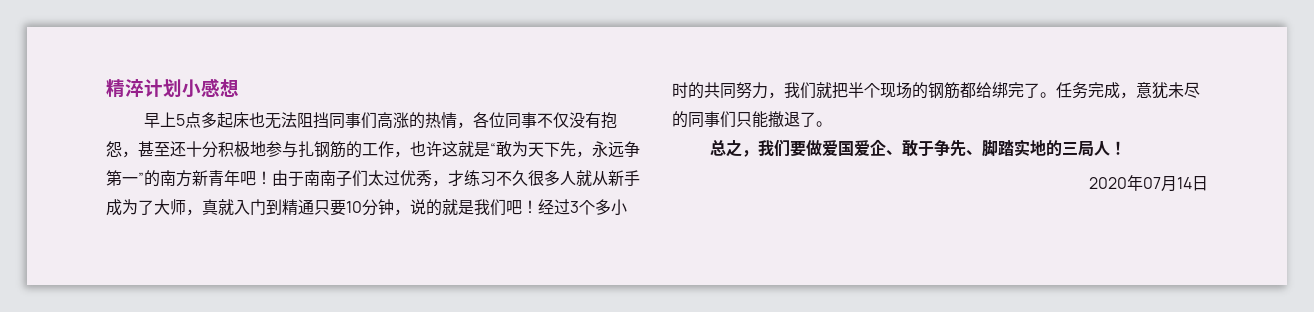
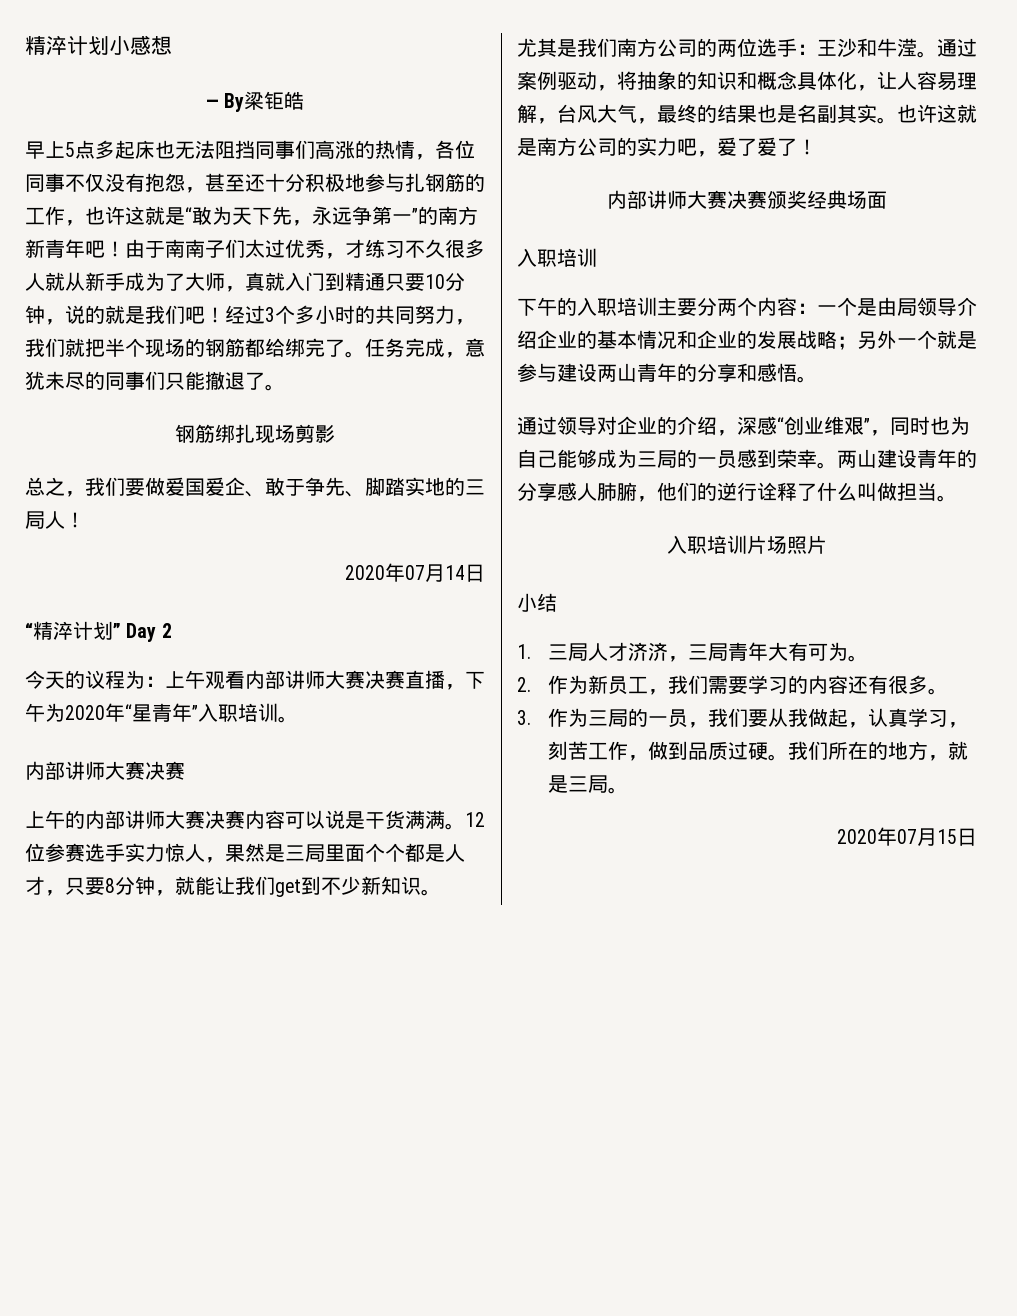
(239, 88) none -> [205,91,305,112] // — By梁钜皓
(832, 124) none -> [175,424,335,444] // 钢筋绑扎现场剪影
(1208, 183) none -> [25,621,172,642] [25,670,485,690] [25,703,298,723] [25,761,185,780] [25,810,485,830] [25,843,465,863] [25,876,441,897] [517,38,977,58] [517,71,977,91] [517,104,977,124] [517,137,817,157] [607,190,887,209] [517,248,597,267] [517,297,977,316] [517,330,977,350] [517,363,817,383] [517,416,970,436] [517,449,977,469] [517,482,957,502] [667,535,827,554] [517,593,557,612] [517,642,868,662] [517,675,948,695] [517,708,968,728] [547,741,968,761] [547,775,628,794] [837,827,977,846] // “精淬计划” Day 2 // 今天的议程为：上午观看内部讲师大赛决赛直播，下午为2020年“星青年”入职培训。 // 内部讲师大赛决赛 // 上午的内部讲师大赛决赛内容可以说是干货满满。12位参赛选手实力惊人，果然是三局里面个个都是人才，只要8分钟，就能让我们get到不少新知识。 // 尤其是我们南方公司的两位选手：王沙和牛滢。通过案例驱动，将抽象的知识和概念具体化，让人容易理解，台风大气，最终的结果也是名副其实。也许这就是南方公司的实力吧，爱了爱了！ // 内部讲师大赛决赛颁奖经典场面 // 入职培训 // 下午的入职培训主要分两个内容：一个是由局领导介绍企业的基本情况和企业的发展战略；另外一个就是参与建设两山青年的分享和感悟。 // 通过领导对企业的介绍，深感“创业维艰”，同时也为自己能够成为三局的一员感到荣幸。两山建设青年的分享感人肺腑，他们的逆行诠释了什么叫做担当。 // 入职培训片场照片 // 小结 // 1.三局人才济济，三局青年大有可为。 // 2.作为新员工，我们需要学习的内容还有很多。 // 3.作为三局的一员，我们要从我做起，认真学习，刻苦工作，做到品质过硬。我们所在的地方，就是三局。 // 2020年07月15日

